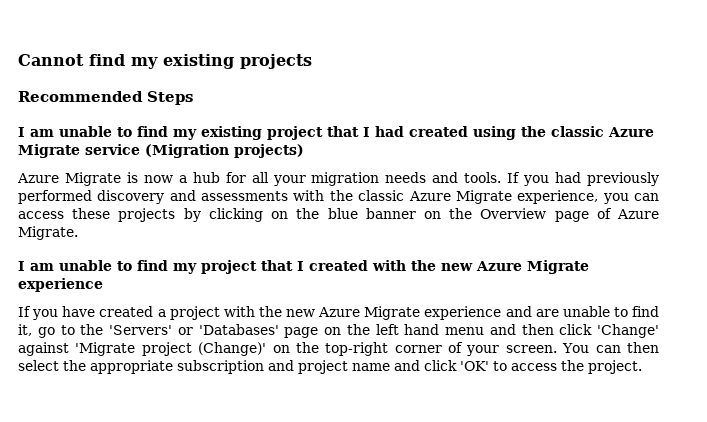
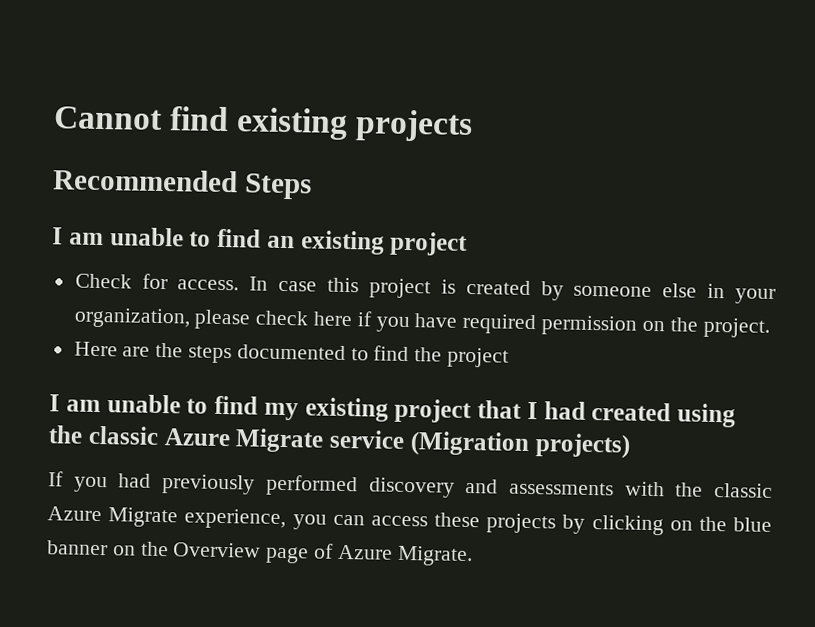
[131,57,158,69] my -> (230, 119) none
(193, 98) none -> [52,227,469,256] [74,273,777,304] [73,307,770,338] [73,341,510,368] // I am unable to find an existing project // Check for access. In case this project is created by someone else in your organization, please check here if you have required permission on the project. // Here are the steps documented to find the project
[17,172,502,186] Azure Migrate is now a hub for all your migration needs and tools. -> (631, 446) none
[18,260,589,274] [18,278,103,292] [18,306,659,320] [18,324,659,338] [18,342,659,356] [18,360,642,374] // I am unable to find my project that I created with the new Azure Migrate experience // If you have created a project with the new Azure Migrate experience and are unable to find it, go to the 'Servers' or 'Databases' page on the left hand menu and then click 'Change' against 'Migrate project (Change)' on the top-right corner of your screen. You can then select the appropriate subscription and project name and click 'OK' to access the project. -> (473, 556) none

